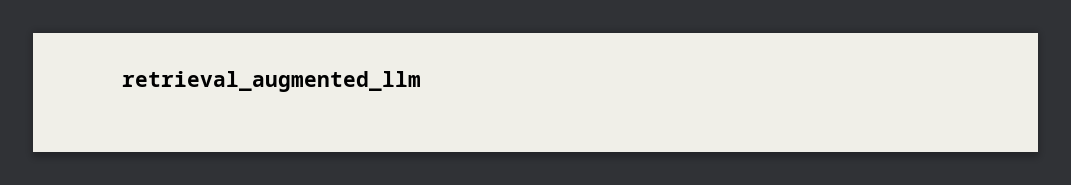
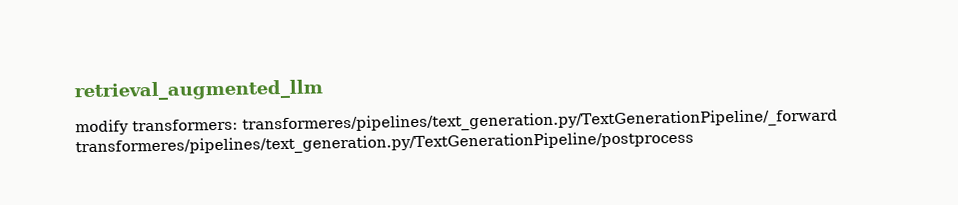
(421, 81) none -> [75,108,838,136] [75,130,694,157] // modify transformers: transformeres/pipelines/text_generation.py/TextGenerationPipeline/_forward transformeres/pipelines/text_generation.py/TextGenerationPipeline/postprocess

